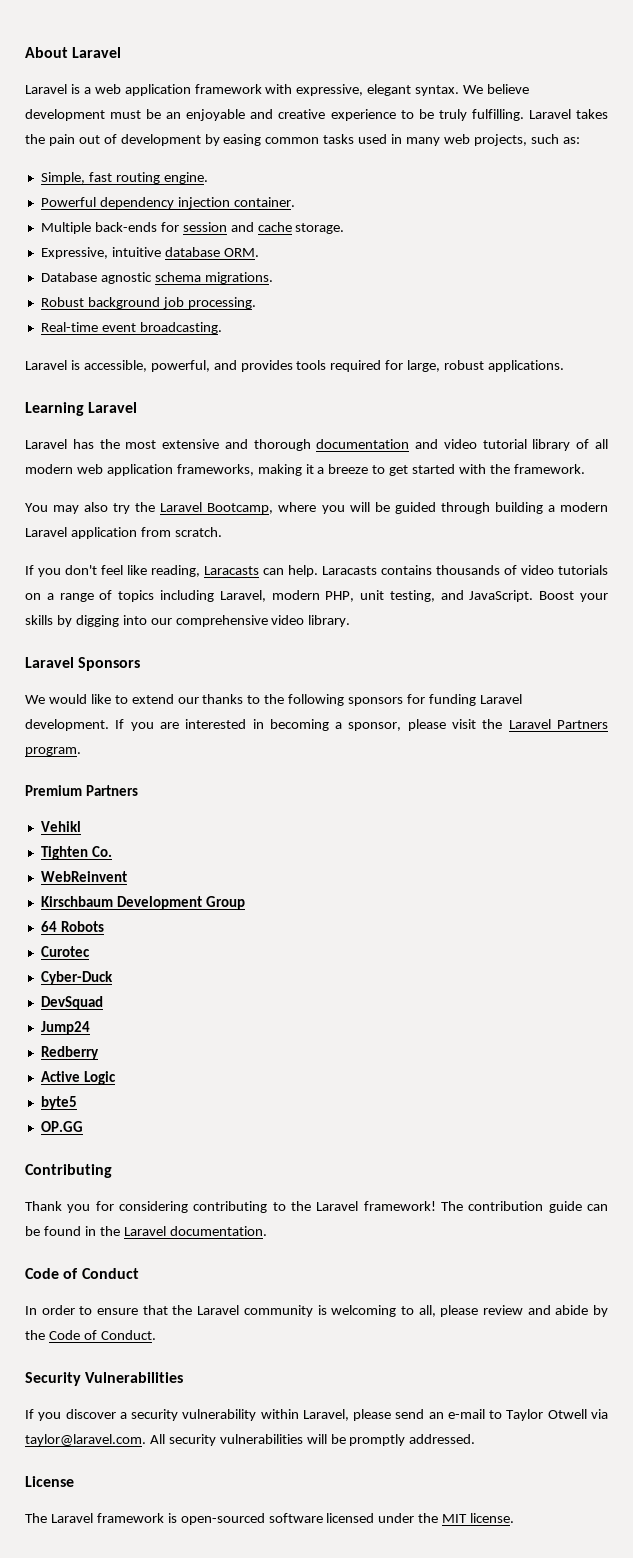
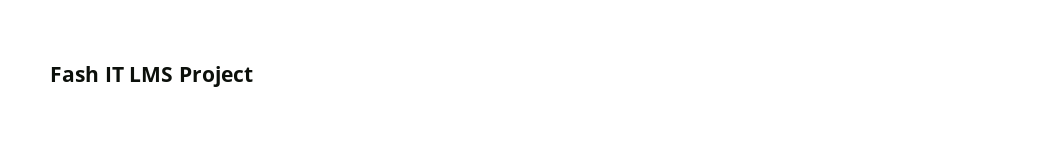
[25,47,122,58] [25,84,530,96] [25,109,609,121] [25,134,580,146] [40,172,208,184] [40,197,295,209] [40,222,345,234] [40,247,259,259] [40,272,273,284] [40,297,256,309] [40,322,222,334] [25,360,565,372] [25,402,138,416] [25,439,608,451] [25,464,585,476] [25,502,608,514] [25,527,222,539] [25,565,608,577] [25,590,608,602] [25,615,351,627] [25,657,141,671] [25,694,522,706] [25,719,609,731] [25,747,81,756] [25,785,139,796] [40,821,81,832] [40,846,112,860] [40,871,127,882] [40,896,245,910] [40,921,104,932] [40,946,90,957] [40,971,113,985] [40,996,103,1010] [40,1021,90,1035] [40,1046,99,1060] [40,1071,116,1085] [40,1096,77,1110] [40,1121,83,1132] [25,1164,112,1178] [25,1201,608,1213] [25,1226,267,1236] [25,1268,139,1279] [25,1305,608,1317] [25,1330,156,1340] [25,1372,184,1386] [25,1409,608,1421] [25,1434,476,1446] [25,1476,74,1487] [25,1513,515,1525] About Laravel // Laravel is a web application framework with expressive, elegant syntax. We believe development must be an enjoyable and creative experience to be truly fulfilling. Laravel takes the pain out of development by easing common tasks used in many web projects, such as: // Simple, fast routing engine. // Powerful dependency injection container. // Multiple back-ends for session and cache storage. // Expressive, intuitive database ORM. // Database agnostic schema migrations. // Robust background job processing. // Real-time event broadcasting. // Laravel is accessible, powerful, and provides tools required for large, robust applications. // Learning Laravel // Laravel has the most extensive and thorough documentation and video tutorial library of all modern web application frameworks, making it a breeze to get started with the framework. // You may also try the Laravel Bootcamp, where you will be guided through building a modern Laravel application from scratch. // If you don't feel like reading, Laracasts can help. Laracasts contains thousands of video tutorials on a range of topics including Laravel, modern PHP, unit testing, and JavaScript. Boost your skills by digging into our comprehensive video library. // Laravel Sponsors // We would like to extend our thanks to the following sponsors for funding Laravel development. If you are interested in becoming a sponsor, please visit the Laravel Partners program. // Premium Partners // Vehikl // Tighten Co. // WebReinvent // Kirschbaum Development Group // 64 Robots // Curotec // Cyber-Duck // DevSquad // Jump24 // Redberry // Active Logic // byte5 // OP.GG // Contributing // Thank you for considering contributing to the Laravel framework! The contribution guide can be found in the Laravel documentation. // Code of Conduct // In order to ensure that the Laravel community is welcoming to all, please review and abide by the Code of Conduct. // Security Vulnerabilities // If you discover a security vulnerability within Laravel, please send an e-mail to Taylor Otwell via taylor@laravel.com. All security vulnerabilities will be promptly addressed. // License // The Laravel framework is open-sourced software licensed under the MIT license. -> [50,66,253,87] Fash IT LMS Project

